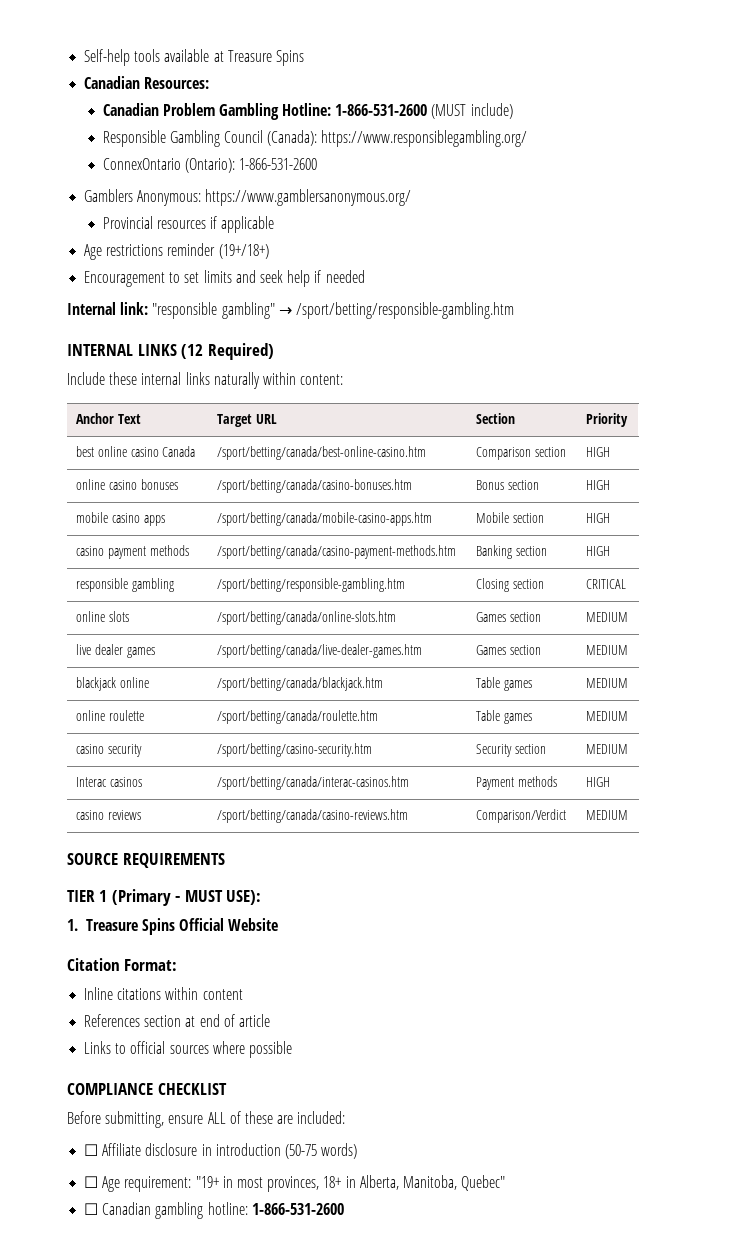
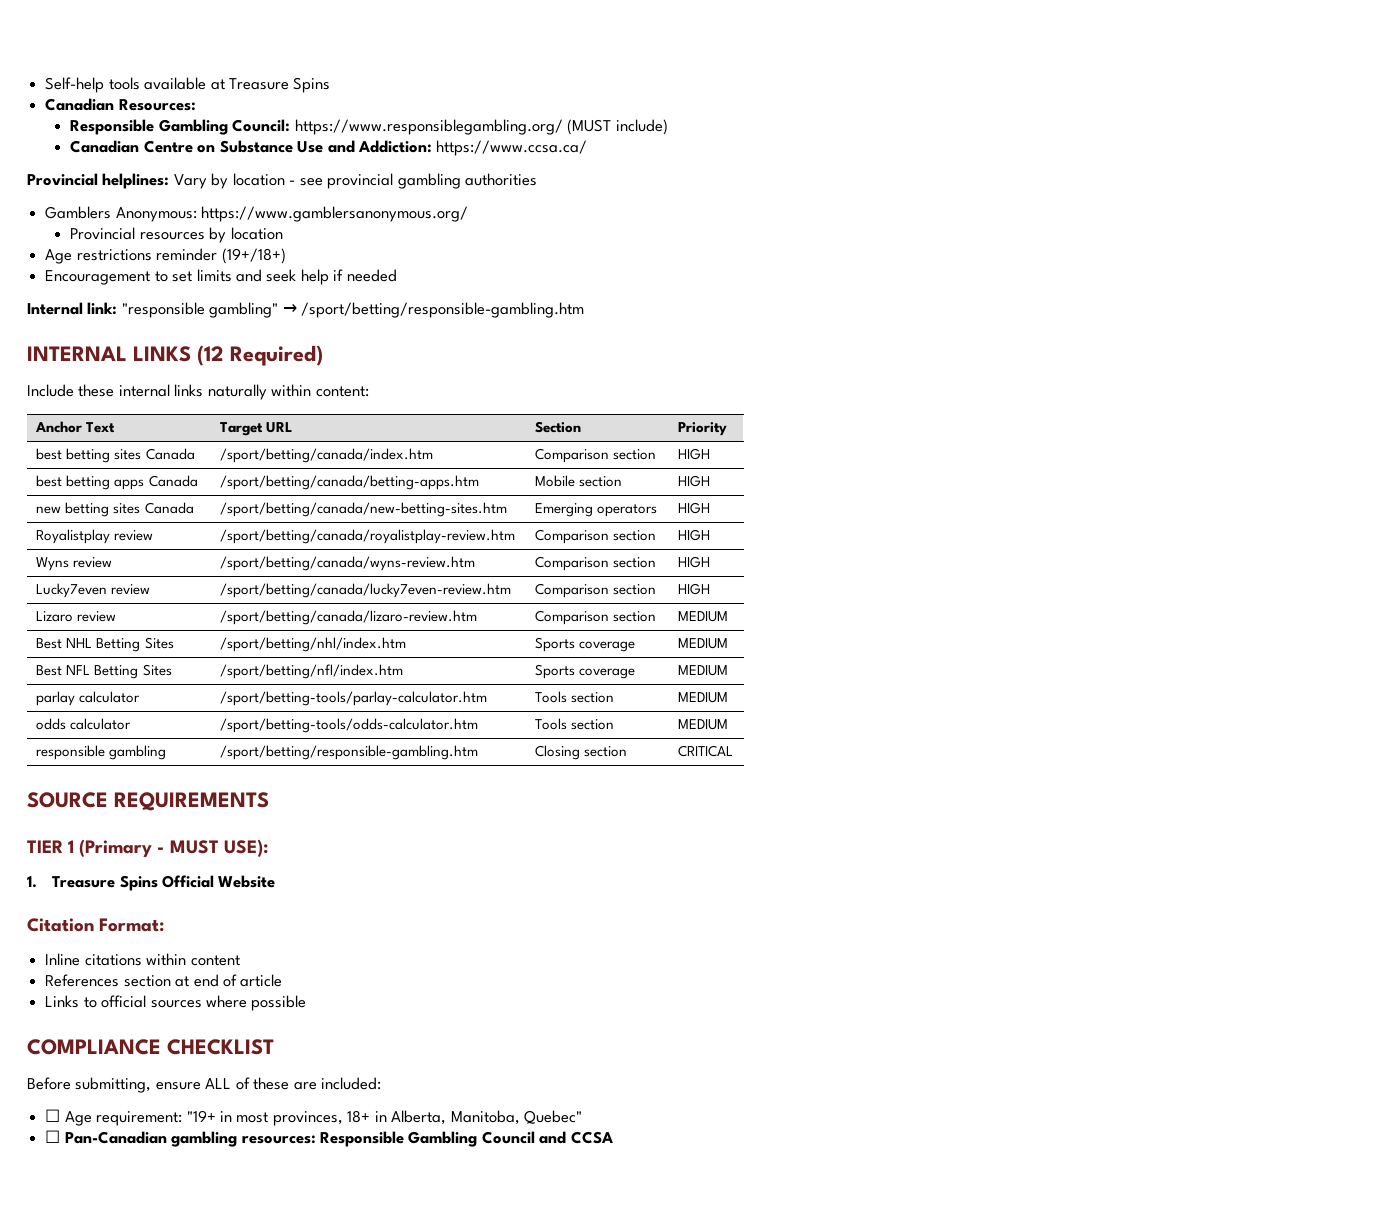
[102,103,513,120] [102,130,528,147] [102,158,317,173] Canadian Problem Gambling Hotline: 1-866-531-2600 (MUST include) // Responsible Gambling Council (Canada): https://www.responsiblegambling.org/ // ConnexOntario (Ontario): 1-866-531-2600 -> [70,119,668,135] [70,140,588,156] [27,173,538,189] Responsible Gambling Council: https://www.responsiblegambling.org/ (MUST include) // Canadian Centre on Substance Use and Addiction: https://www.ccsa.ca/ // Provincial helplines: Vary by location - see provincial gambling authorities
[209,216,275,233] if applicable -> [209,227,283,243] by location
[97,446,196,457] [217,446,427,460] [476,447,566,460] [586,447,611,457] [76,479,178,490] [217,479,413,493] [476,480,539,490] [586,480,611,490] [76,512,165,526] [217,512,433,526] [476,512,544,523] [586,513,611,523] [76,545,189,559] [217,545,457,559] [476,545,547,559] [586,546,611,556] online casino Canada | /sport/betting/canada/best-online-casino.htm | Comparison section | HIGH // online casino bonuses | /sport/betting/canada/casino-bonuses.htm | Bonus section | HIGH // mobile casino apps | /sport/betting/canada/mobile-casino-apps.htm | Mobile section | HIGH // casino payment methods | /sport/betting/canada/casino-payment-methods.htm | Banking section | HIGH -> [66,448,195,463] [220,448,434,463] [535,448,657,463] [678,448,711,460] [36,475,198,490] [220,475,480,490] [535,475,623,487] [678,475,711,487] [36,502,194,517] [220,502,508,517] [535,503,658,517] [678,502,711,514] [36,529,154,544] [220,529,516,544] [535,529,657,544] [678,529,711,541] [36,557,113,571] [220,556,476,571] [535,556,657,571] [678,556,711,568] [36,583,151,598] [220,583,512,598] [535,583,657,598] [678,583,711,595] [36,611,117,622] [220,610,478,625] [535,610,657,625] [678,611,729,622] [36,637,174,652] [220,637,407,652] [535,637,636,652] [678,638,729,649] [36,664,172,679] [220,664,404,679] [535,664,636,679] [678,665,729,676] [36,691,141,706] [220,691,488,706] [535,691,615,703] [678,692,729,703] [36,718,132,730] [220,718,479,733] [535,718,615,730] [678,719,729,730] betting sites Canada | /sport/betting/canada/index.htm | Comparison section | HIGH // best betting apps Canada | /sport/betting/canada/betting-apps.htm | Mobile section | HIGH // new betting sites Canada | /sport/betting/canada/new-betting-sites.htm | Emerging operators | HIGH // Royalistplay review | /sport/betting/canada/royalistplay-review.htm | Comparison section | HIGH // Wyns review | /sport/betting/canada/wyns-review.htm | Comparison section | HIGH // Lucky7even review | /sport/betting/canada/lucky7even-review.htm | Comparison section | HIGH // Lizaro review | /sport/betting/canada/lizaro-review.htm | Comparison section | MEDIUM // Best NHL Betting Sites | /sport/betting/nhl/index.htm | Sports coverage | MEDIUM // Best NFL Betting Sites | /sport/betting/nfl/index.htm | Sports coverage | MEDIUM // parlay calculator | /sport/betting-tools/parlay-calculator.htm | Tools section | MEDIUM // odds calculator | /sport/betting-tools/odds-calculator.htm | Tools section | MEDIUM
[76,611,129,622] [217,611,397,625] [476,612,541,622] [586,612,629,622] [76,644,155,658] [217,644,423,658] [476,645,541,655] [586,645,629,655] [76,677,149,691] [217,677,384,691] [476,677,532,691] [586,678,629,688] [76,710,144,721] [217,710,379,724] [476,710,532,724] [586,711,629,721] [76,744,142,757] [217,743,373,757] [476,744,546,757] [586,744,629,754] [76,777,142,787] [217,776,410,790] [476,776,557,790] [586,777,611,787] [76,810,141,820] [217,809,409,823] [476,809,567,823] [586,810,629,820] // online slots | /sport/betting/canada/online-slots.htm | Games section | MEDIUM // live dealer games | /sport/betting/canada/live-dealer-games.htm | Games section | MEDIUM // blackjack online | /sport/betting/canada/blackjack.htm | Table games | MEDIUM // online roulette | /sport/betting/canada/roulette.htm | Table games | MEDIUM // casino security | /sport/betting/casino-security.htm | Security section | MEDIUM // Interac casinos | /sport/betting/canada/interac-casinos.htm | Payment methods | HIGH // casino reviews | /sport/betting/canada/casino-reviews.htm | Comparison/Verdict | MEDIUM -> (734, 751) none
[84,1143,358,1159] // ☐ Affiliate disclosure in introduction (50-75 words) -> (382, 1083) none
[102,1202,344,1219] Canadian gambling hotline: 1-866-531-2600 -> [64,1131,613,1147] Pan-Canadian gambling resources: Responsible Gambling Council and CCSA

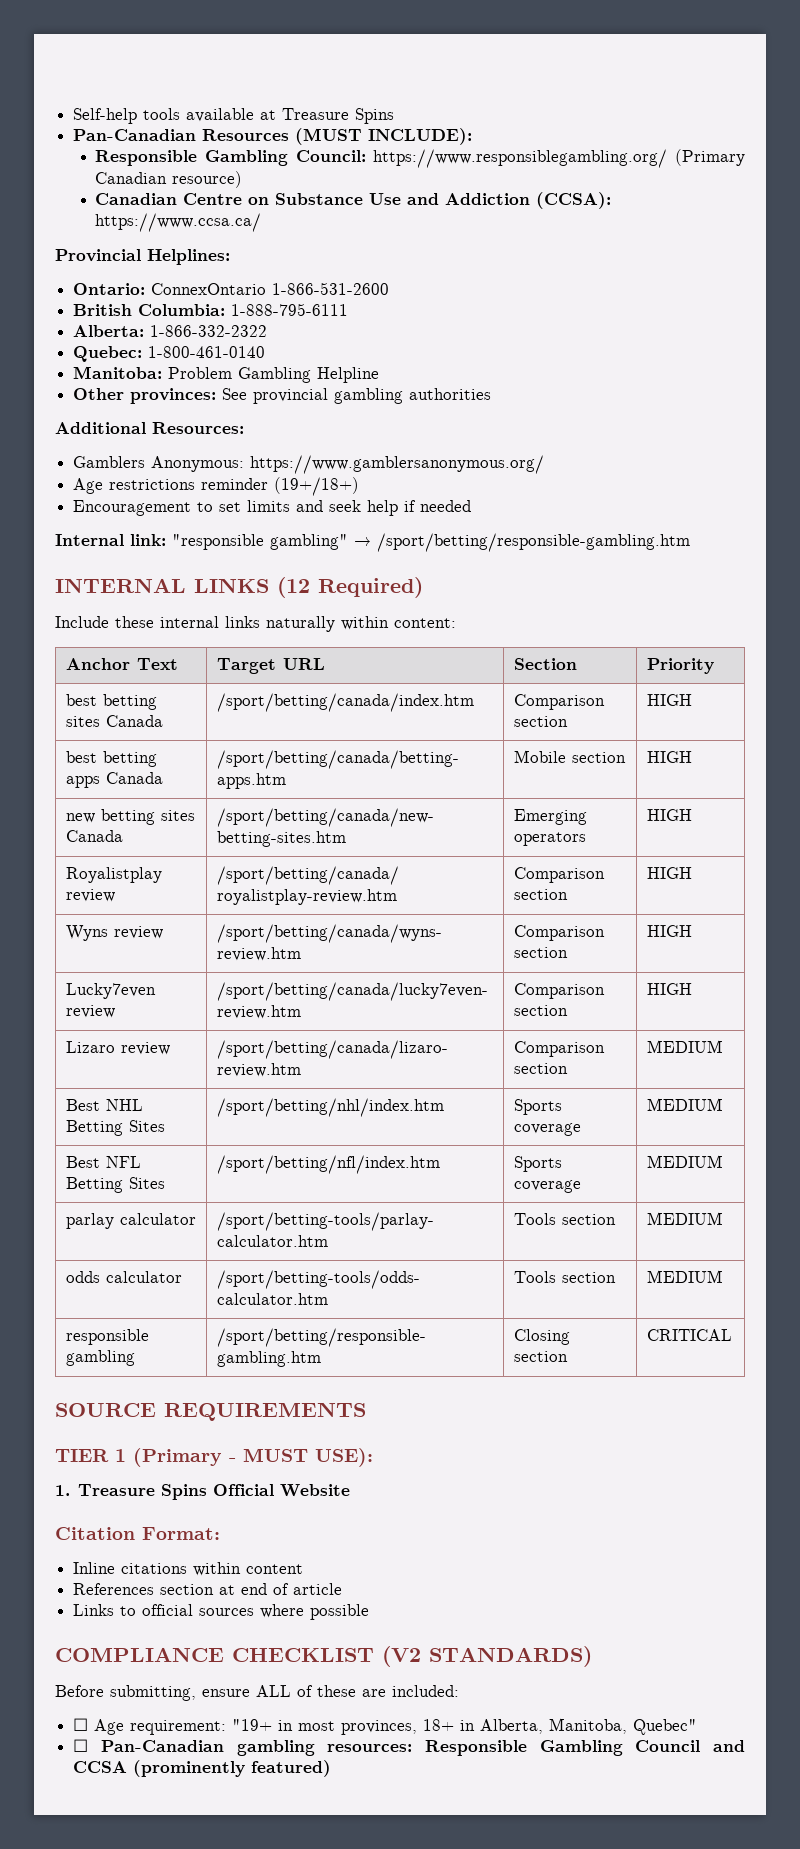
[45,98,196,111] Canadian Resources: -> [73,128,473,145] Pan-Canadian Resources (MUST INCLUDE):
[567,119,668,135] (MUST include) -> [675,149,745,166] [95,171,243,188] (Primary Canadian resource)
[358,140,433,153] Addiction: -> [445,192,612,209] Addiction (CCSA):
[102,173,323,189] helplines: Vary by location - see -> [147,249,230,265] [73,282,390,295] [73,303,349,316] [73,325,268,337] [73,346,266,362] [73,366,380,383] [73,388,248,404] Helplines: // Ontario: ConnexOntario 1-866-531-2600 // British Columbia: 1-888-795-6111 // Alberta: 1-866-332-2322 // Quebec: 1-800-461-0140 // Manitoba: Problem Gambling Helpline // Other provinces: See
(538, 179) none -> [55,422,244,434] // Additional Resources:
[70,227,283,243] // Provincial resources by location -> (545, 464) none
(274, 1047) none -> [382,1646,592,1667] (V2 STANDARDS)
(613, 1137) none -> [133,1760,332,1777] (prominently featured)

